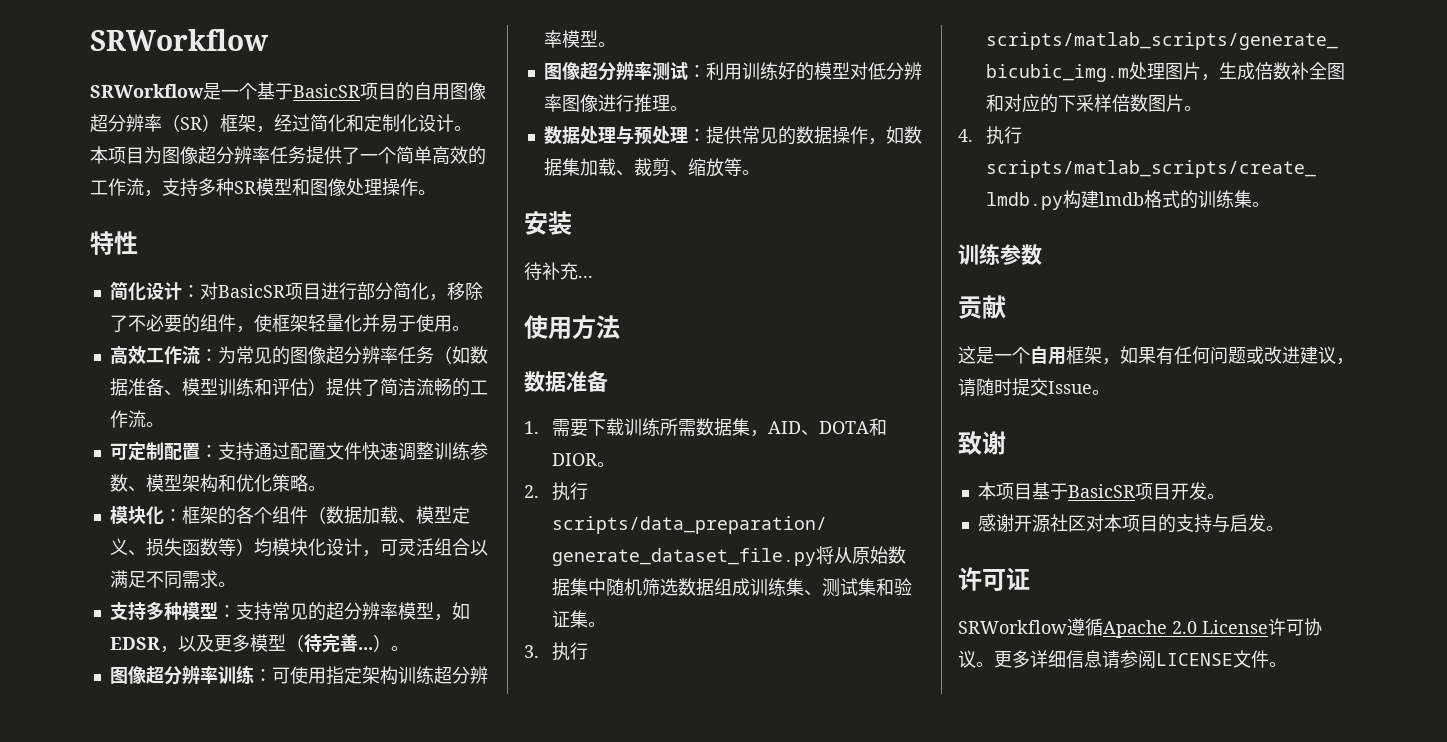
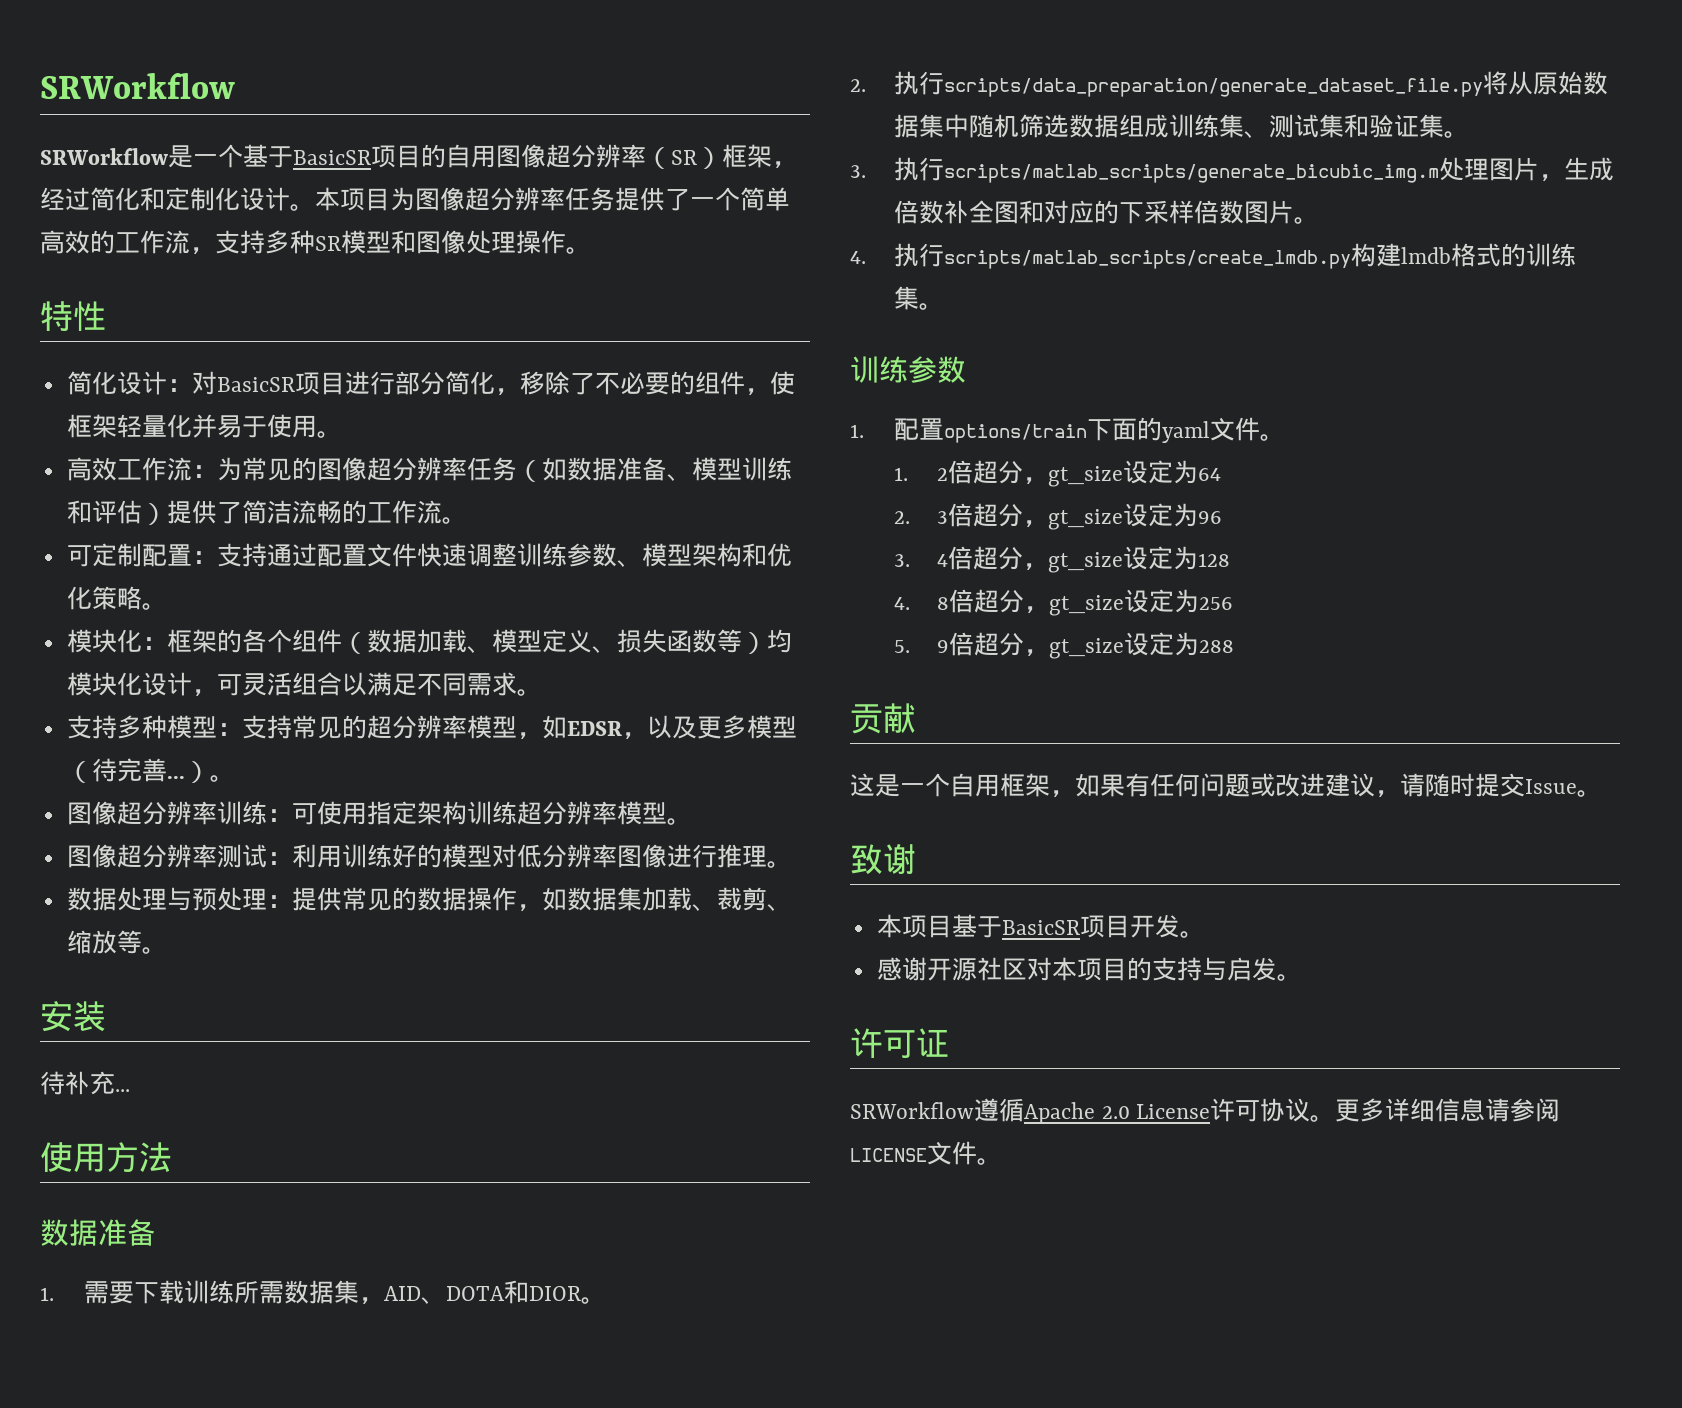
(1042, 254) none -> [850,417,1285,443] [893,460,1222,487] [893,503,1223,530] [893,546,1231,573] [893,589,1234,616] [893,632,1235,659] // 1.配置options/train下面的yaml文件。 // 1. 2倍超分，gt_size设定为64 // 2. 3倍超分，gt_size设定为96 // 3. 4倍超分，gt_size设定为128 // 4. 8倍超分，gt_size设定为256 // 5. 9倍超分，gt_size设定为288

